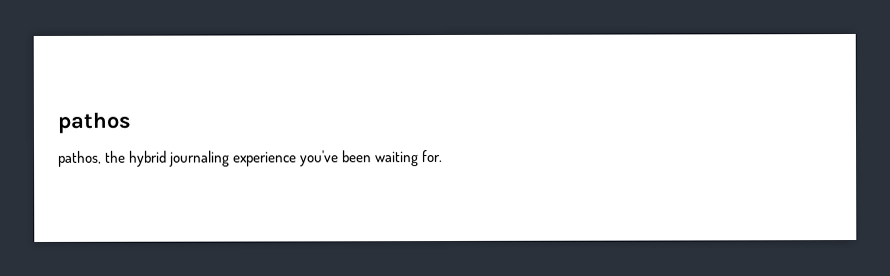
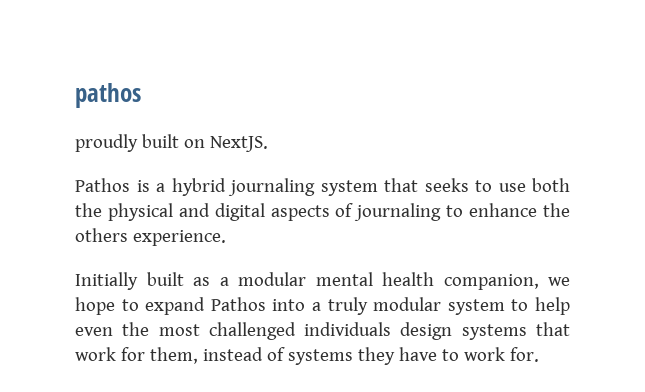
[58,150,420,167] pathos, the hybrid journaling experience you've been waiting -> [75,134,268,152] [75,178,570,196] [75,203,571,221] [75,228,226,246] [75,272,570,290] [75,297,570,315] [75,322,570,340] [75,347,505,365] proudly built on NextJS. // Pathos is a hybrid journaling system that seeks to use both the physical and digital aspects of journaling to enhance the others experience. // Initially built as a modular mental health companion, we hope to expand Pathos into a truly modular system to help even the most challenged individuals design systems that work for them, instead of systems they have to work

